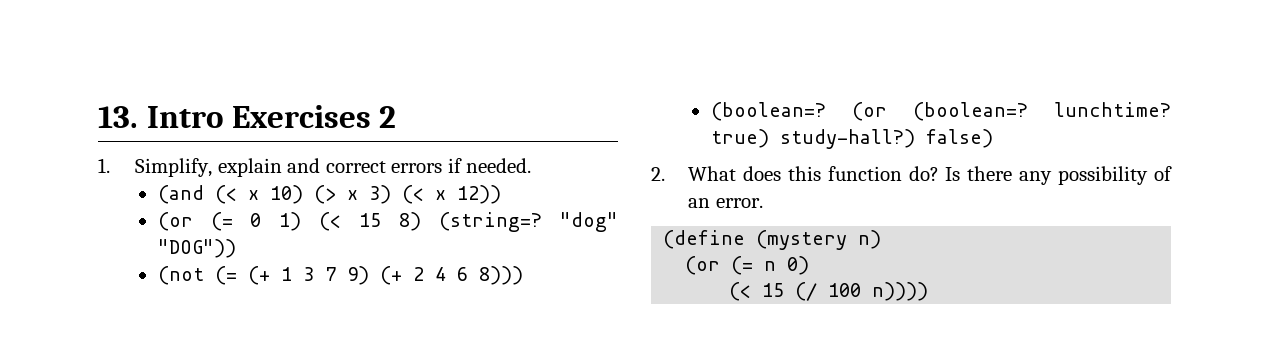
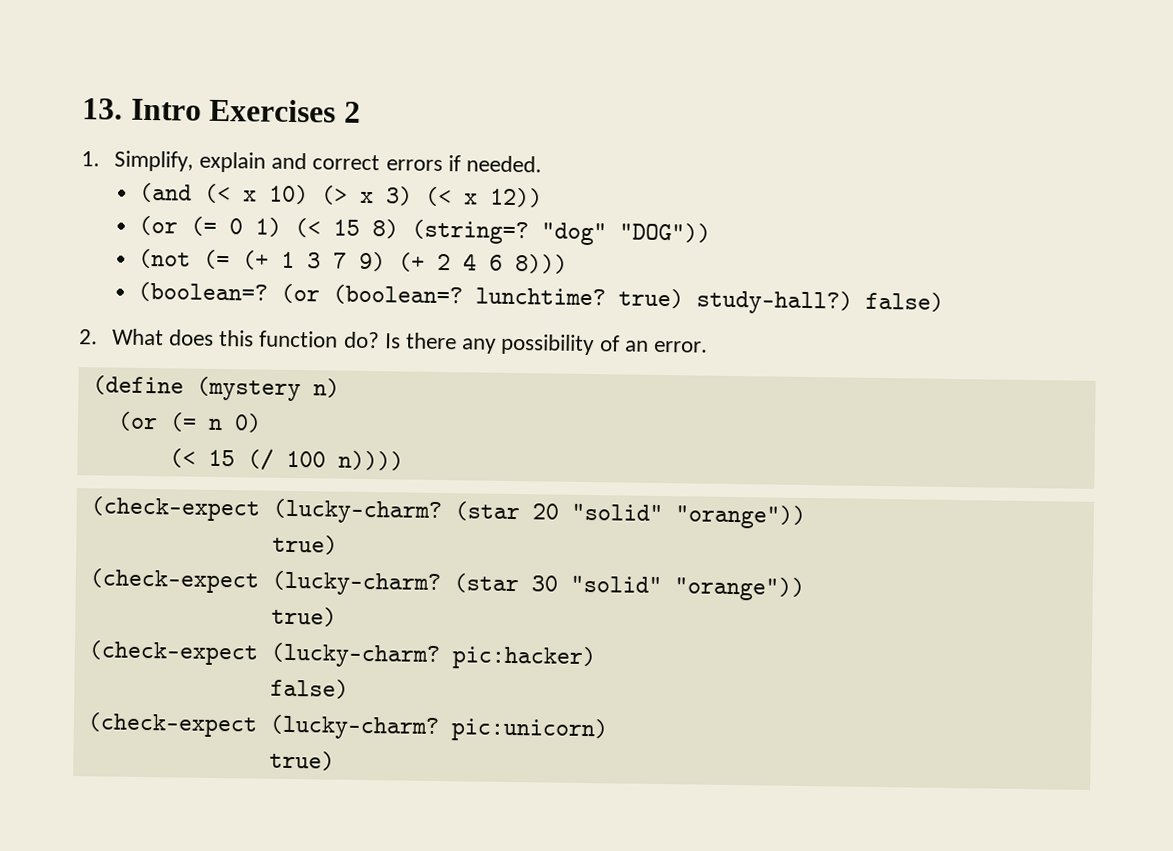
(929, 291) none -> [89,496,806,529] [271,534,338,555] [88,568,805,601] [270,606,337,627] [87,640,596,671] [269,678,349,699] [86,712,609,743] [268,750,335,771] // (check-expect (lucky-charm? (star 20 "solid" "orange")) // true) // (check-expect (lucky-charm? (star 30 "solid" "orange")) // true) // (check-expect (lucky-charm? pic:hacker) // false) // (check-expect (lucky-charm? pic:unicorn) // true)

